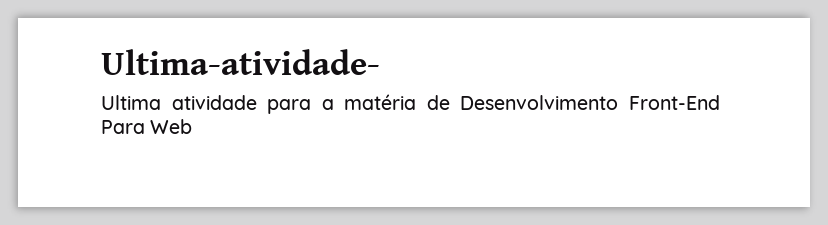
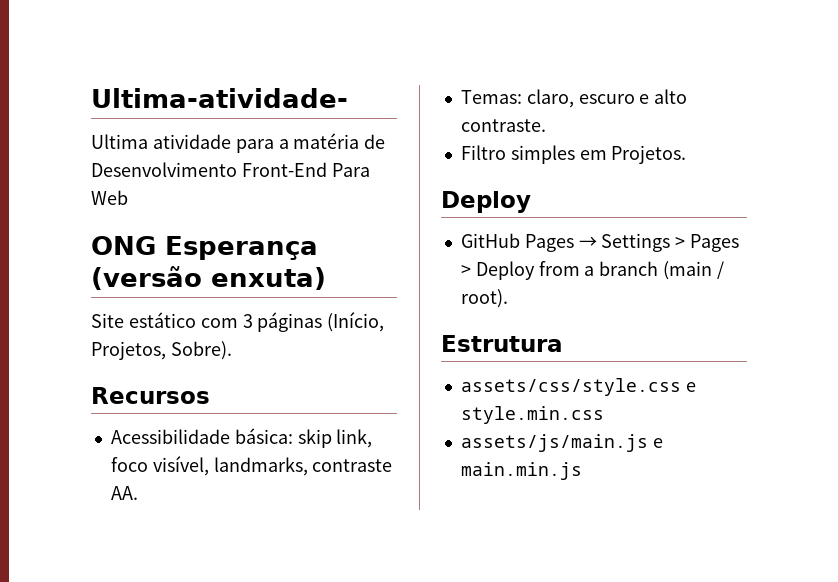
(193, 126) none -> [91,236,318,260] [91,266,326,290] [91,312,385,332] [91,341,232,360] [91,387,210,404] [110,428,373,448] [110,456,393,476] [110,486,138,500] [460,89,688,108] [460,119,546,132] [460,145,687,164] [441,191,531,213] [460,233,740,252] [460,261,724,280] [460,289,508,308] [441,335,563,352] [460,378,696,396] [460,406,604,424] [460,434,663,452] [460,462,582,480] // ONG Esperança (versão enxuta) // Site estático com 3 páginas (Início, Projetos, Sobre). // Recursos // Acessibilidade básica: skip link, foco visível, landmarks, contraste AA. // Temas: claro, escuro e alto contraste. // Filtro simples em Projetos. // Deploy // GitHub Pages → Settings > Pages > Deploy from a branch (main / root). // Estrutura // assets/css/style.css e style.min.css // assets/js/main.js e main.min.js

